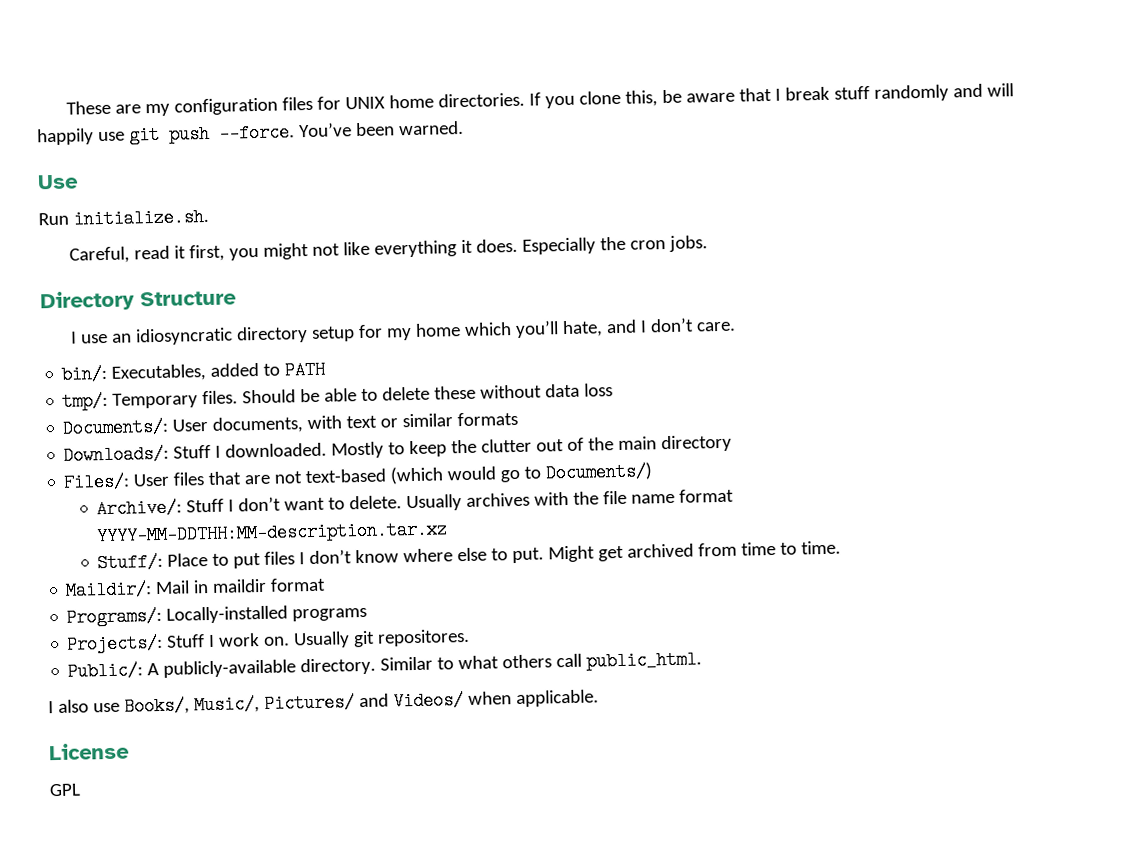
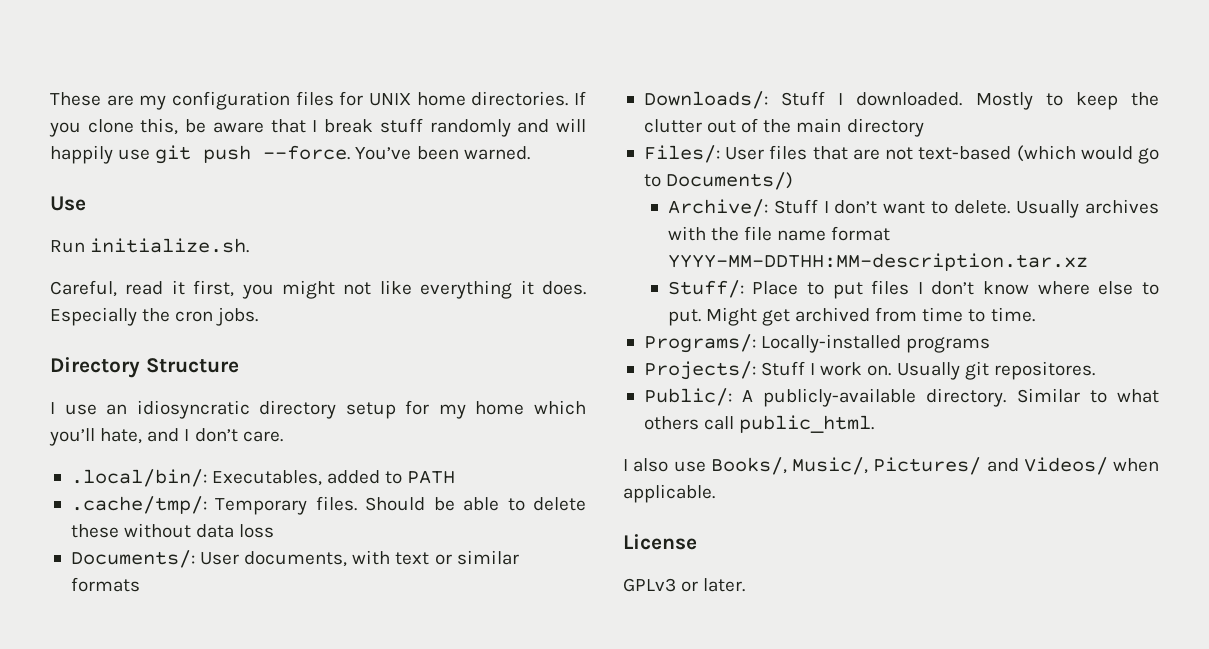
[61,364,109,384] bin/: -> [70,469,207,487] .local/bin/:
[62,391,109,411] tmp/: -> [70,496,207,514] .cache/tmp/:
[65,577,327,600] // Maildir/: Mail in maildir format -> (1035, 314) none
[49,783,81,797] GPL -> [623,578,746,592] GPLv3 or later.

